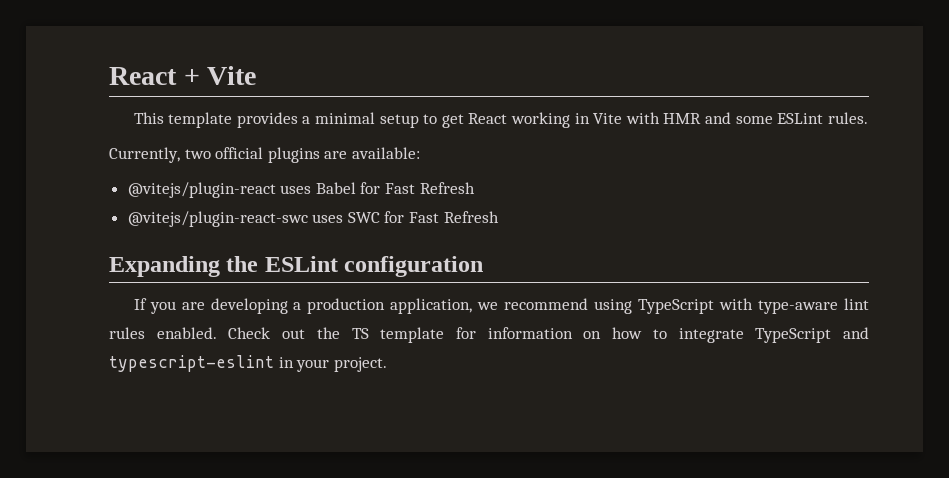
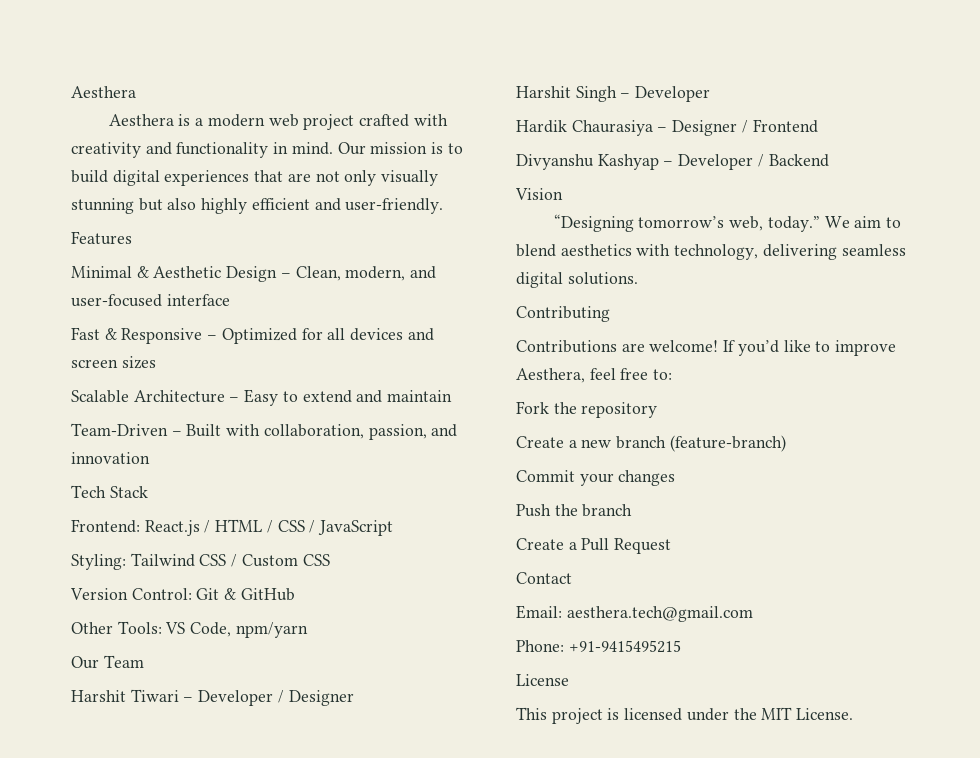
[109,66,257,85] [133,112,868,128] [109,147,420,163] [127,182,475,198] [127,211,499,227] [109,256,484,277] [133,298,869,314] [109,327,869,343] [109,355,387,372] React + Vite // This template provides a minimal setup to get React working in Vite with HMR and some ESLint rules. // Currently, two official plugins are available: // @vitejs/plugin-react uses Babel for Fast Refresh // @vitejs/plugin-react-swc uses SWC for Fast Refresh // Expanding the ESLint configuration // If you are developing a production application, we recommend using TypeScript with type-aware lint rules enabled. Check out the TS template for information on how to integrate TypeScript and typescript-eslint in your project. -> [71,86,136,98] [108,114,448,130] [71,142,463,158] [71,170,439,186] [71,198,444,214] [71,231,132,245] [71,266,437,282] [71,294,230,307] [71,327,434,344] [71,356,156,369] [71,389,453,406] [71,423,458,440] [71,452,150,464] [71,485,148,498] [71,519,394,536] [71,553,330,570] [70,588,295,601] [71,621,308,638] [71,655,144,669] [71,689,354,706] [516,86,711,102] [516,119,818,136] [516,154,829,170] [515,188,563,200] [553,214,902,232] [516,244,906,260] [516,272,638,288] [516,306,610,322] [516,340,897,356] [516,368,673,383] [516,401,658,418] [516,435,786,452] [516,470,676,486] [516,504,633,517] [516,538,672,554] [516,572,572,584] [516,605,753,622] [516,640,681,653] [516,674,569,686] [516,707,854,724] Aesthera // Aesthera is a modern web project crafted with creativity and functionality in mind. Our mission is to build digital experiences that are not only visually stunning but also highly efficient and user-friendly. // Features // Minimal & Aesthetic Design – Clean, modern, and user-focused interface // Fast & Responsive – Optimized for all devices and screen sizes // Scalable Architecture – Easy to extend and maintain // Team-Driven – Built with collaboration, passion, and innovation // Tech Stack // Frontend: React.js / HTML / CSS / JavaScript // Styling: Tailwind CSS / Custom CSS // Version Control: Git & GitHub // Other Tools: VS Code, npm/yarn // Our Team // Harshit Tiwari – Developer / Designer // Harshit Singh – Developer // Hardik Chaurasiya – Designer / Frontend // Divyanshu Kashyap – Developer / Backend // Vision // “Designing tomorrow’s web, today.” We aim to blend aesthetics with technology, delivering seamless digital solutions. // Contributing // Contributions are welcome! If you’d like to improve Aesthera, feel free to: // Fork the repository // Create a new branch (feature-branch) // Commit your changes // Push the branch // Create a Pull Request // Contact // Email: aesthera.tech@gmail.com // Phone: +91-9415495215 // License // This project is licensed under the MIT License.

